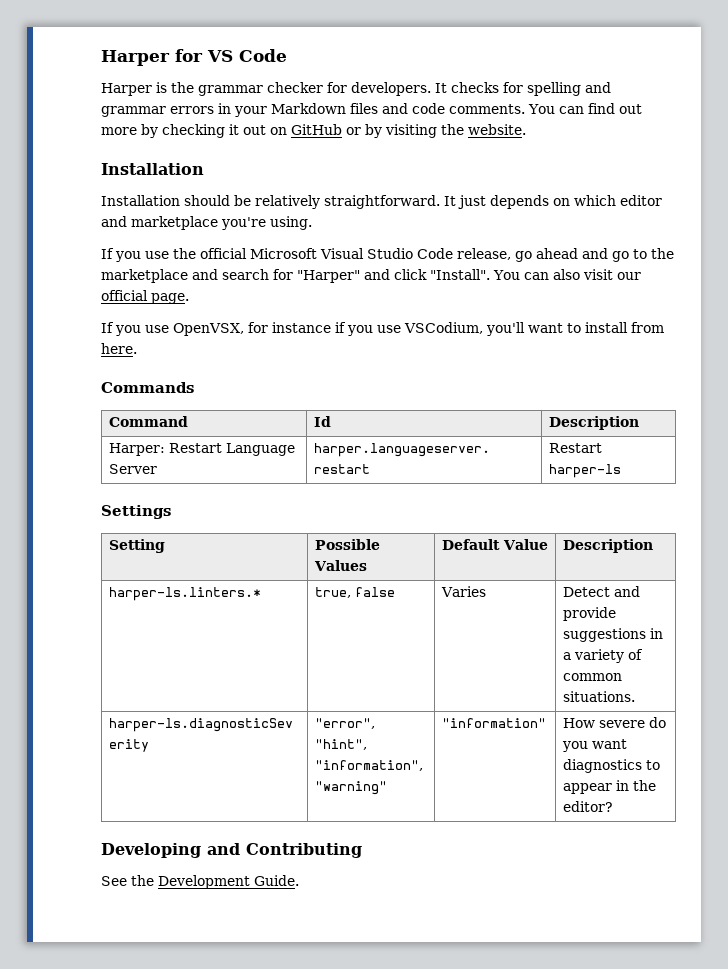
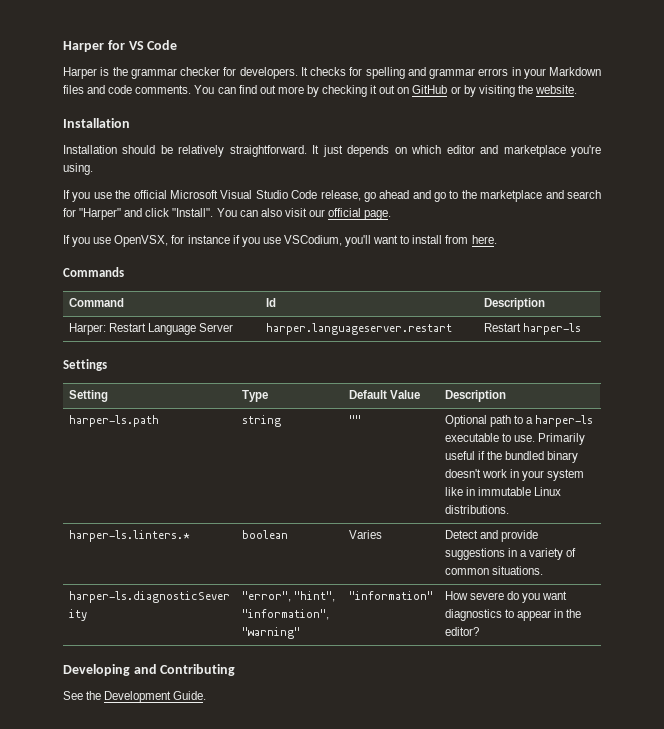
[314,539,380,550] [313,560,367,571] Possible Values -> [241,390,268,402] Type
(653, 546) none -> [68,415,159,427] [241,415,281,427] [348,415,361,424] [444,415,593,427] [444,433,585,445] [444,451,578,463] [444,469,584,481] [444,487,561,496] [444,505,509,514] // harper-ls.path | string | "" | Optional path to a harper-ls executable to use. Primarily useful if the bundled binary doesn't work in your system like in immutable Linux distributions.
[314,587,395,598] true, false -> [241,530,288,539] boolean

